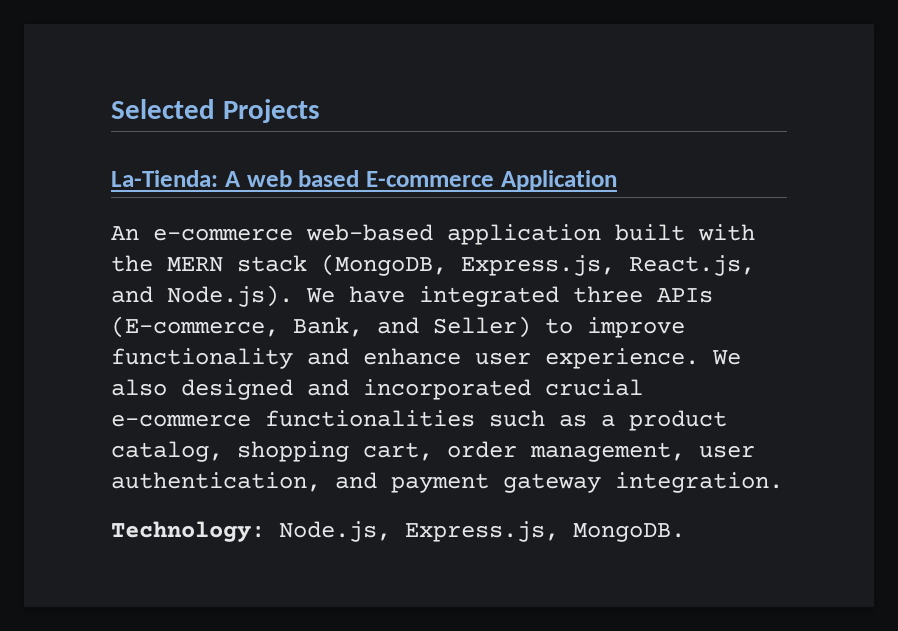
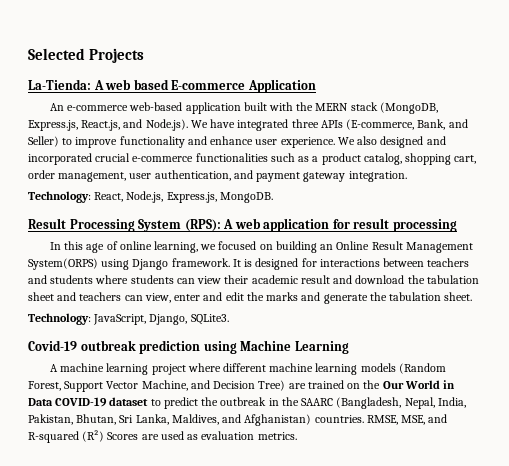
(265, 531) none -> [94,192,124,202] React,
(685, 532) none -> [28,218,457,232] [49,241,473,253] [28,258,470,270] [28,275,479,284] [28,292,473,304] [28,313,229,325] [28,340,349,354] [49,363,446,375] [28,380,456,392] [28,397,466,409] [28,414,448,426] [28,430,297,443] // Result Processing System (RPS): A web application for result processing // In this age of online learning, we focused on building an Online Result Management System(ORPS) using Django framework. It is designed for interactions between teachers and students where students can view their academic result and download the tabulation sheet and teachers can view, enter and edit the marks and generate the tabulation sheet. // Technology: JavaScript, Django, SQLite3. // Covid-19 outbreak prediction using Machine Learning // A machine learning project where different machine learning models (Random Forest, Support Vector Machine, and Decision Tree) are trained on the Our World in Data COVID-19 dataset to predict the outbreak in the SAARC (Bangladesh, Nepal, India, Pakistan, Bhutan, Sri Lanka, Maldives, and Afghanistan) countries. RMSE, MSE, and R-squared (R²) Scores are used as evaluation metrics.

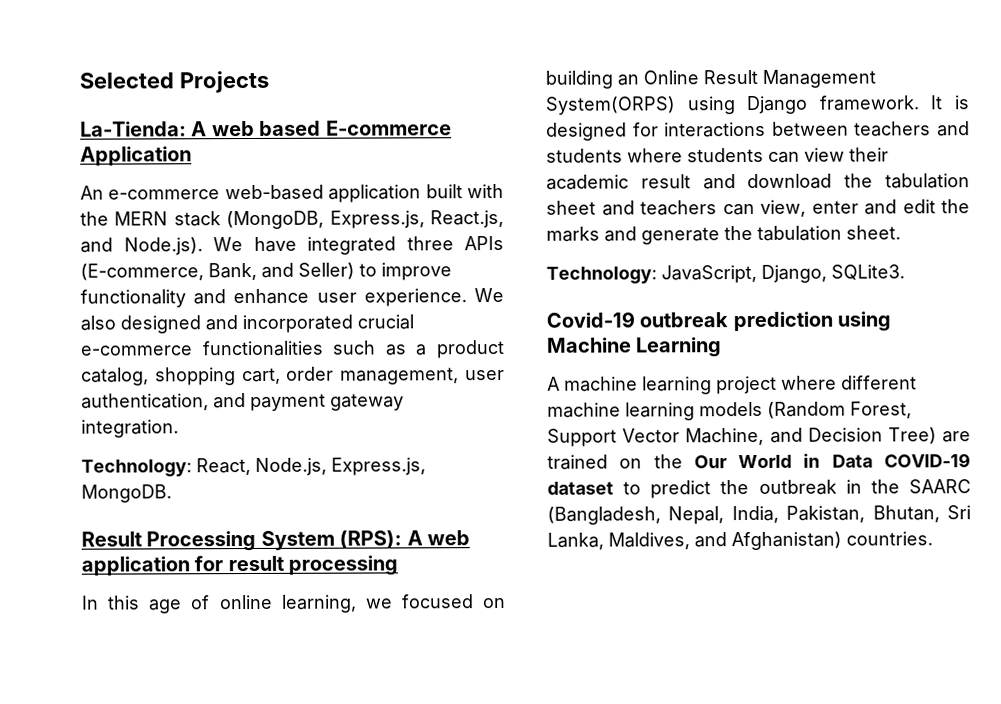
[366,414,448,425] [28,430,297,443] RMSE, MSE, and R-squared (R²) Scores are used as evaluation metrics. -> (933, 538) none

